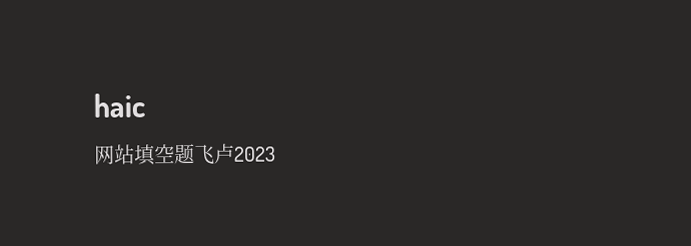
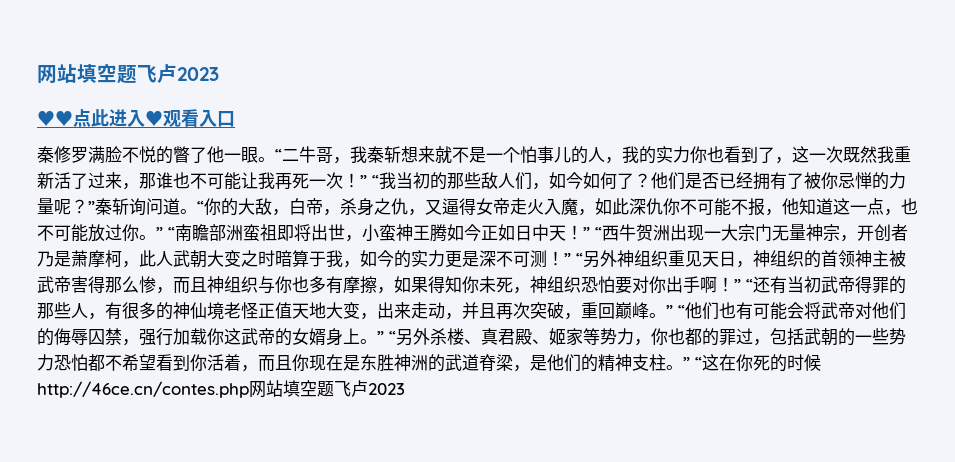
[93,93,145,118] [94,143,276,166] haic // 网站填空题飞卢2023 -> [37,63,219,84] [37,109,235,127] [37,146,911,164] [37,172,906,190] [37,198,918,216] [37,224,908,242] [37,250,906,268] [37,276,906,294] [37,302,906,320] [37,328,906,346] [37,354,821,372] [37,380,405,398] 网站填空题飞卢2023 // ♥♥点此进入♥观看入口 // 秦修罗满脸不悦的瞥了他一眼。“二牛哥，我秦斩想来就不是一个怕事儿的人，我的实力你也看到了，这一次既然我重新活了过来，那谁也不可能让我再死一次！” “我当初的那些敌人们，如今如何了？他们是否已经拥有了被你忌惮的力量呢？”秦斩询问道。“你的大敌，白帝，杀身之仇，又逼得女帝走火入魔，如此深仇你不可能不报，他知道这一点，也不可能放过你。” “南瞻部洲蛮祖即将出世，小蛮神王腾如今正如日中天！” “西牛贺洲出现一大宗门无量神宗，开创者乃是萧摩柯，此人武朝大变之时暗算于我，如今的实力更是深不可测！” “另外神组织重见天日，神组织的首领神主被武帝害得那么惨，而且神组织与你也多有摩擦，如果得知你未死，神组织恐怕要对你出手啊！” “还有当初武帝得罪的那些人，有很多的神仙境老怪正值天地大变，出来走动，并且再次突破，重回巅峰。” “他们也有可能会将武帝对他们的侮辱囚禁，强行加载你这武帝的女婿身上。” “另外杀楼、真君殿、姬家等势力，你也都的罪过，包括武朝的一些势力恐怕都不希望看到你活着，而且你现在是东胜神洲的武道脊梁，是他们的精神支柱。” “这在你死的时候http://46ce.cn/contes.php网站填空题飞卢2023

